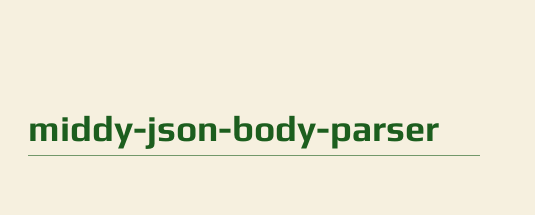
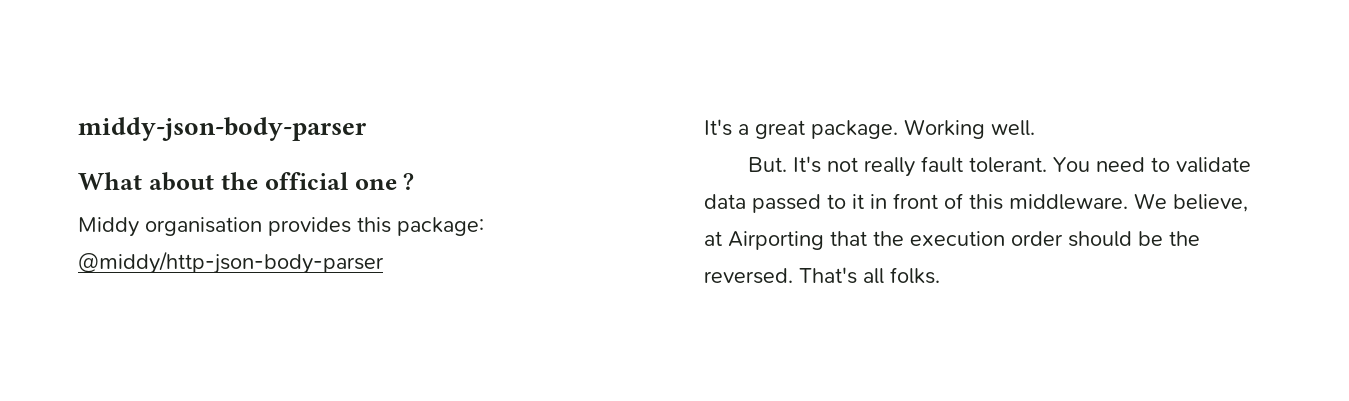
(439, 132) none -> [78,172,415,191] [78,217,484,237] [78,251,384,274] [704,119,1035,139] [748,156,1252,177] [704,193,1248,213] [704,231,1200,250] [704,267,940,284] // What about the official one ? // Middy organisation provides this package: @middy/http-json-body-parser // It's a great package. Working well. // But. It's not really fault tolerant. You need to validate data passed to it in front of this middleware. We believe, at Airporting that the execution order should be the reversed. That's all folks.

